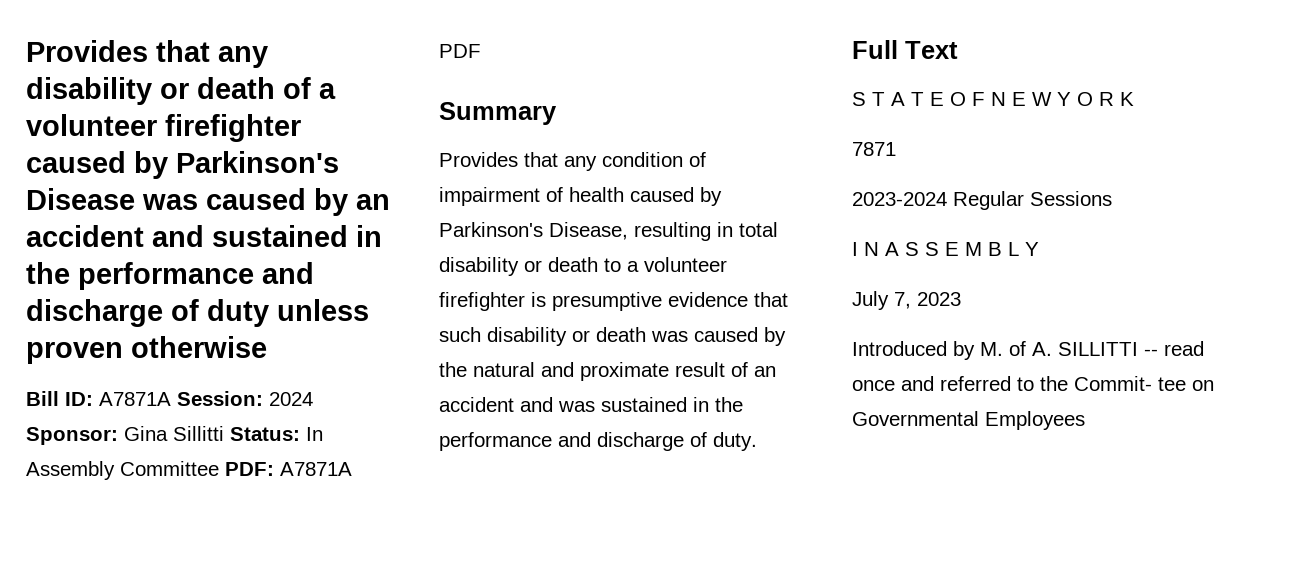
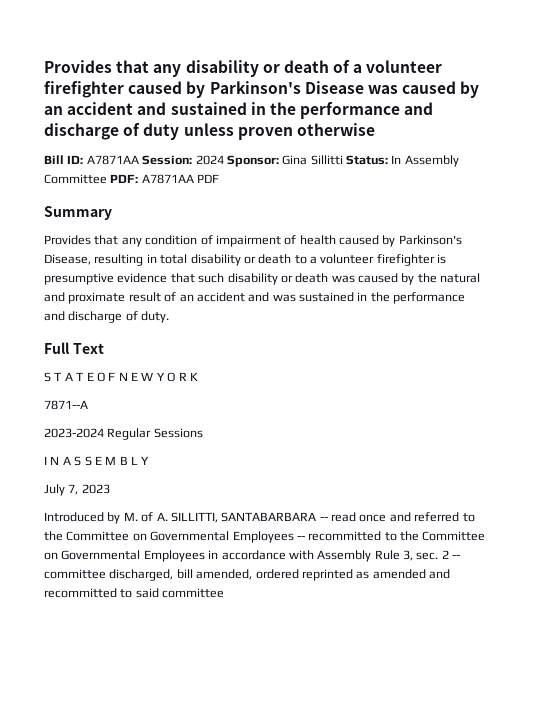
[99,392,171,406] A7871A -> [86,155,139,165] A7871AA
[280,462,352,476] A7871A -> [141,174,194,184] A7871AA
[852,142,896,156] 7871 -> [44,400,88,410] 7871--A
[1058,342,1138,356] SILLITTI -> [170,512,317,523] SILLITTI, SANTABARBARA
[1074,376,1214,391] [852,411,1085,430] Commit- tee on Governmental Employees -> [66,531,486,543] [44,550,461,562] [44,569,450,581] [44,588,225,598] Committee on Governmental Employees -- recommitted to the Committee on Governmental Employees in accordance with Assembly Rule 3, sec. 2 -- committee discharged, bill amended, ordered reprinted as amended and recommitted to said committee

